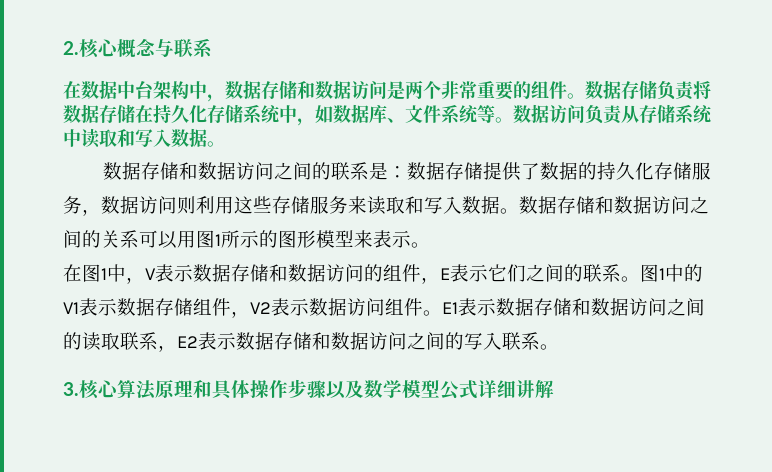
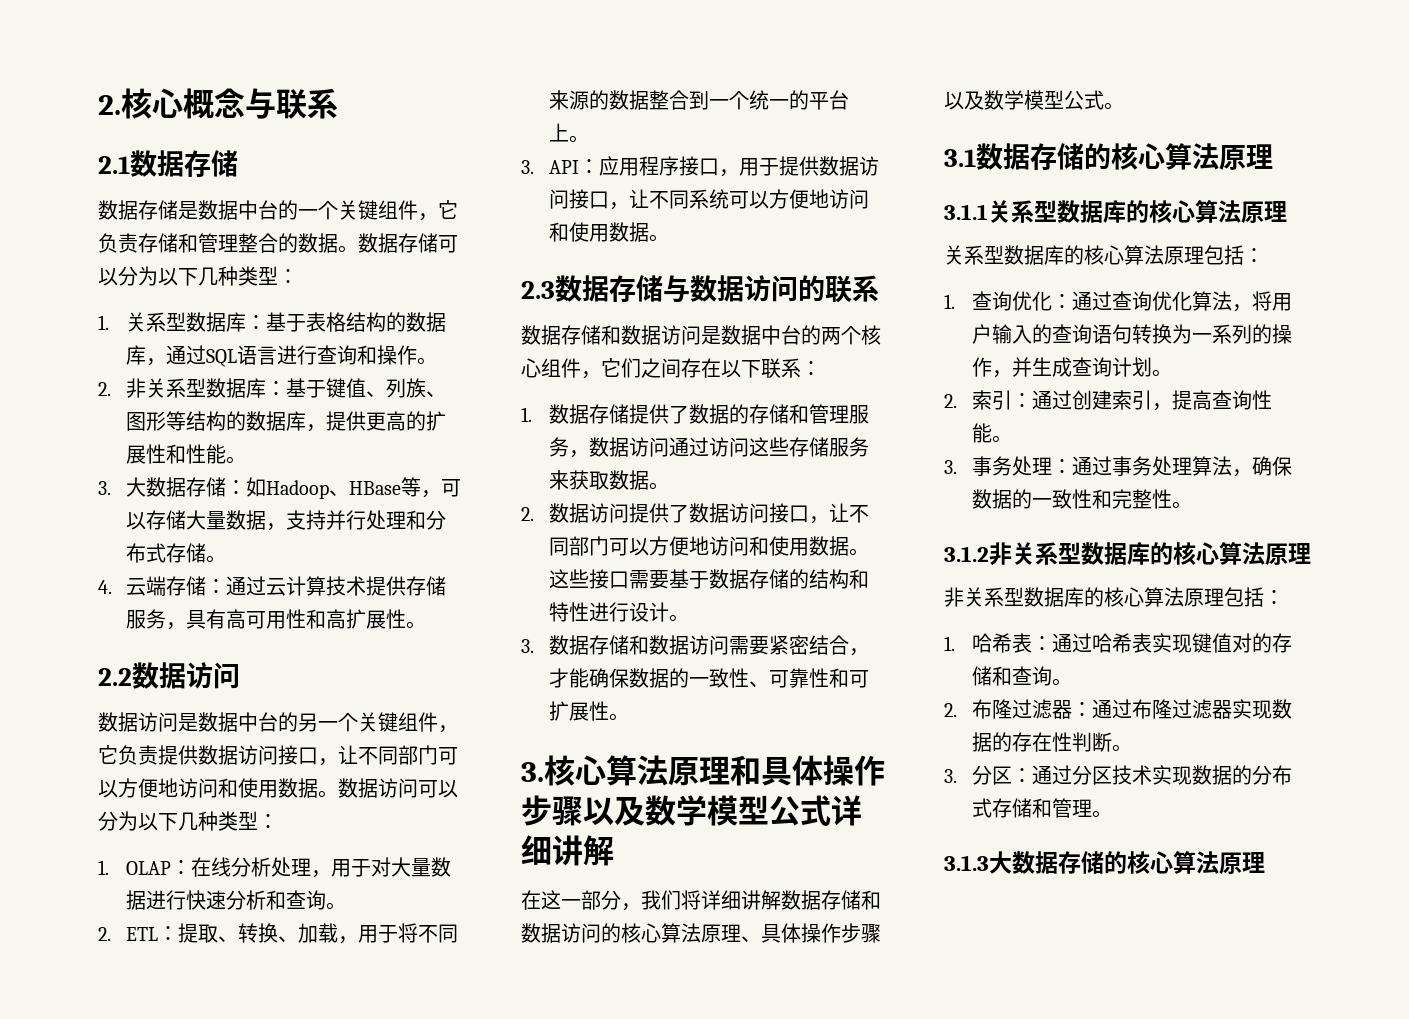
[63,80,225,102] 在数据中台架构中， -> [98,150,238,177] [98,200,458,221] [98,233,458,253] [98,266,298,286] [98,312,447,332] [126,345,438,367] [98,378,447,398] [126,411,447,432] [126,444,247,464] [98,477,462,499] [126,510,447,531] [126,543,227,563] [98,576,447,596] [126,609,427,630] [98,662,240,689] [98,712,458,733] [98,745,458,766] [98,778,458,798] [98,811,278,831] [98,857,452,878] [126,890,347,910] [98,923,459,944] [549,90,850,110] [549,123,590,143] [521,156,880,177] [549,189,870,210] [549,222,670,242] [521,275,879,303] 2.1数据存储 // 数据存储是数据中台的一个关键组件，它负责存储和管理整合的数据。数据存储可以分为以下几种类型： // 1.关系型数据库：基于表格结构的数据库，通过SQL语言进行查询和操作。 // 2.非关系型数据库：基于键值、列族、图形等结构的数据库，提供更高的扩展性和性能。 // 3.大数据存储：如Hadoop、HBase等，可以存储大量数据，支持并行处理和分布式存储。 // 4.云端存储：通过云计算技术提供存储服务，具有高可用性和高扩展性。 // 2.2数据访问 // 数据访问是数据中台的另一个关键组件，它负责提供数据访问接口，让不同部门可以方便地访问和使用数据。数据访问可以分为以下几种类型： // 1. OLAP：在线分析处理，用于对大量数据进行快速分析和查询。 // 2. ETL：提取、转换、加载，用于将不同来源的数据整合到一个统一的平台上。 // 3. API：应用程序接口，用于提供数据访问接口，让不同系统可以方便地访问和使用数据。 // 2.3数据存储与数据访问的联系 //
[405,80,711,101] [63,104,712,126] [63,128,225,148] [102,162,407,180] 两个非常重要的组件。数据存储负责将数据存储在持久化存储系统中，如数据库、文件系统等。数据访问负责从存储系统中读取和写入数据。 // 数据存储和数据访问之间的联系是： -> [721,325,881,345] [521,358,821,379] [521,407,532,422] 数据中台的两个核心组件，它们之间存在以下联系： // 1.
[596,162,692,180] 持久化存储 -> [749,404,850,424] 存储和管理
[177,196,234,214] 则利用 -> [669,437,750,457] 通过访问
[367,196,709,215] [63,230,430,249] [63,264,703,284] [63,298,705,318] [63,332,540,352] 读取和写入数据。数据存储和数据访问之间的关系可以用图1所示的图形模型来表示。 // 在图1中，V表示数据存储和数据访问的组件，E表示它们之间的联系。图1中的V1表示数据存储组件，V2表示数据访问组件。E1表示数据存储和数据访问之间的读取联系，E2表示数据存储和数据访问之间的写入联系 -> [569,470,670,490] [521,503,870,524] [549,536,870,556] [549,569,870,589] [549,602,690,622] [521,635,870,656] [549,668,870,688] [549,701,610,721] 获取数据。 // 2.数据访问提供了数据访问接口，让不同部门可以方便地访问和使用数据。这些接口需要基于数据存储的结构和特性进行设计。 // 3.数据存储和数据访问需要紧密结合，才能确保数据的一致性、可靠性和可扩展性
(554, 389) none -> [521,890,881,911] [521,923,881,943] [944,90,1124,110] [944,143,1273,170] [944,200,1287,223] [944,245,1264,265] [944,291,1293,312] [972,324,1293,344] [972,357,1173,378] [944,390,1273,411] [972,423,1013,443] [944,456,1293,477] [972,489,1193,509] [944,542,1311,566] [944,587,1284,607] [944,633,1293,653] [972,666,1073,686] [944,699,1293,719] [972,732,1133,752] [944,765,1293,785] [972,798,1113,818] [944,851,1265,874] // 在这一部分，我们将详细讲解数据存储和数据访问的核心算法原理、具体操作步骤以及数学模型公式。 // 3.1数据存储的核心算法原理 // 3.1.1关系型数据库的核心算法原理 // 关系型数据库的核心算法原理包括： // 1.查询优化：通过查询优化算法，将用户输入的查询语句转换为一系列的操作，并生成查询计划。 // 2.索引：通过创建索引，提高查询性能。 // 3.事务处理：通过事务处理算法，确保数据的一致性和完整性。 // 3.1.2非关系型数据库的核心算法原理 // 非关系型数据库的核心算法原理包括： // 1.哈希表：通过哈希表实现键值对的存储和查询。 // 2.布隆过滤器：通过布隆过滤器实现数据的存在性判断。 // 3.分区：通过分区技术实现数据的分布式存储和管理。 // 3.1.3大数据存储的核心算法原理

